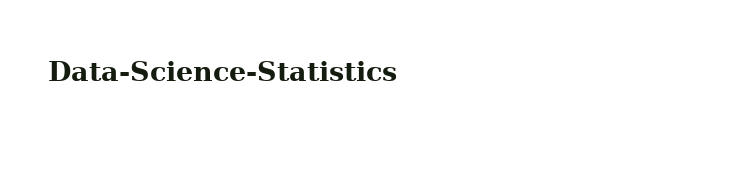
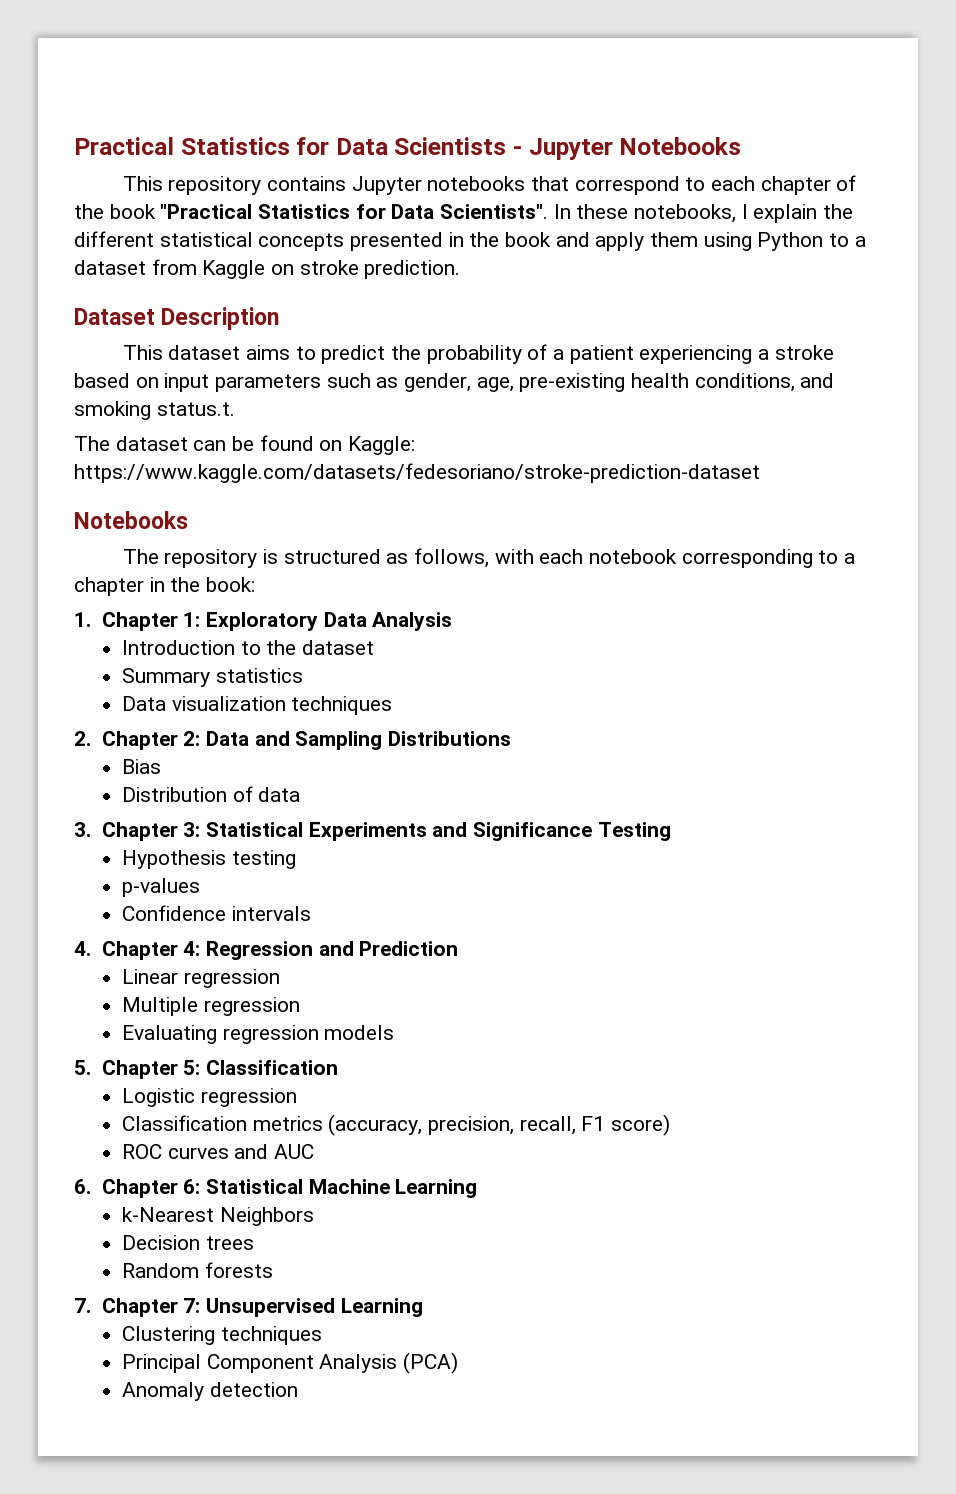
[48,61,397,81] Data-Science-Statistics -> [74,137,742,160] [122,175,857,195] [74,204,854,223] [74,231,866,251] [74,259,461,279] [74,307,280,330] [122,344,834,364] [74,373,835,392] [74,401,235,420] [74,435,416,455] [74,463,760,483] [74,511,188,529] [122,548,855,568] [74,577,256,596] [74,612,453,631] [122,640,375,655] [122,668,303,687] [122,696,393,715] [74,731,511,750] [122,759,162,774] [122,786,301,802] [74,822,671,841] [122,850,296,869] [122,878,201,897] [122,905,311,921] [74,941,459,960] [122,969,280,988] [122,997,300,1016] [122,1025,395,1044] [74,1060,338,1079] [122,1088,297,1107] [122,1114,671,1136] [122,1144,315,1159] [74,1179,478,1198] [122,1207,314,1226] [122,1235,254,1250] [122,1262,273,1278] [74,1298,423,1317] [122,1326,322,1345] [122,1352,459,1374] [122,1382,298,1401] Practical Statistics for Data Scientists - Jupyter Notebooks // This repository contains Jupyter notebooks that correspond to each chapter of the book "Practical Statistics for Data Scientists". In these notebooks, I explain the different statistical concepts presented in the book and apply them using Python to a dataset from Kaggle on stroke prediction. // Dataset Description // This dataset aims to predict the probability of a patient experiencing a stroke based on input parameters such as gender, age, pre-existing health conditions, and smoking status.t. // The dataset can be found on Kaggle: https://www.kaggle.com/datasets/fedesoriano/stroke-prediction-dataset // Notebooks // The repository is structured as follows, with each notebook corresponding to a chapter in the book: // 1. Chapter 1: Exploratory Data Analysis // Introduction to the dataset // Summary statistics // Data visualization techniques // 2. Chapter 2: Data and Sampling Distributions // Bias // Distribution of data // 3. Chapter 3: Statistical Experiments and Significance Testing // Hypothesis testing // p-values // Confidence intervals // 4. Chapter 4: Regression and Prediction // Linear regression // Multiple regression // Evaluating regression models // 5. Chapter 5: Classification // Logistic regression // Classification metrics (accuracy, precision, recall, F1 score) // ROC curves and AUC // 6. Chapter 6: Statistical Machine Learning // k-Nearest Neighbors // Decision trees // Random forests // 7. Chapter 7: Unsupervised Learning // Clustering techniques // Principal Component Analysis (PCA) // Anomaly detection

